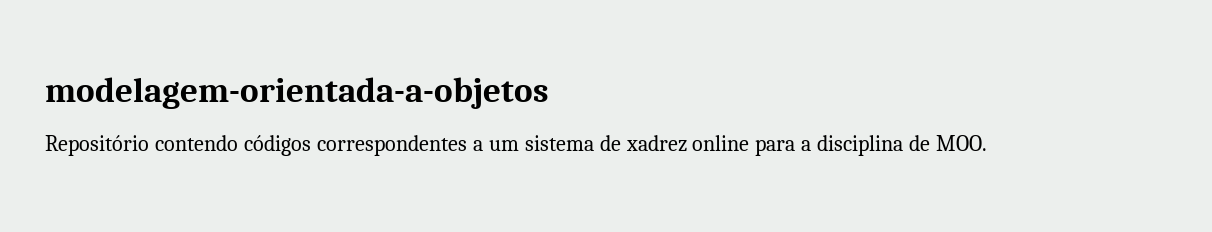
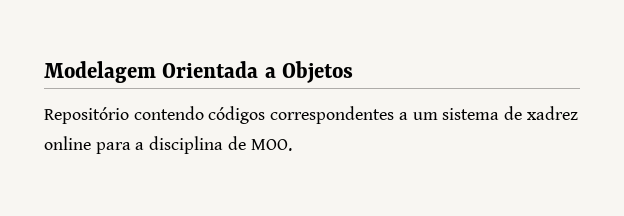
[45,77,549,109] modelagem-orientada-a-objetos -> [44,61,354,83] Modelagem Orientada a Objetos

